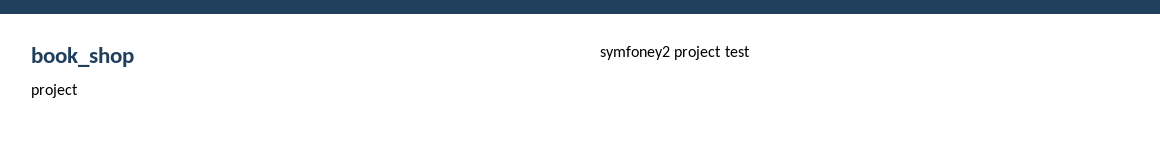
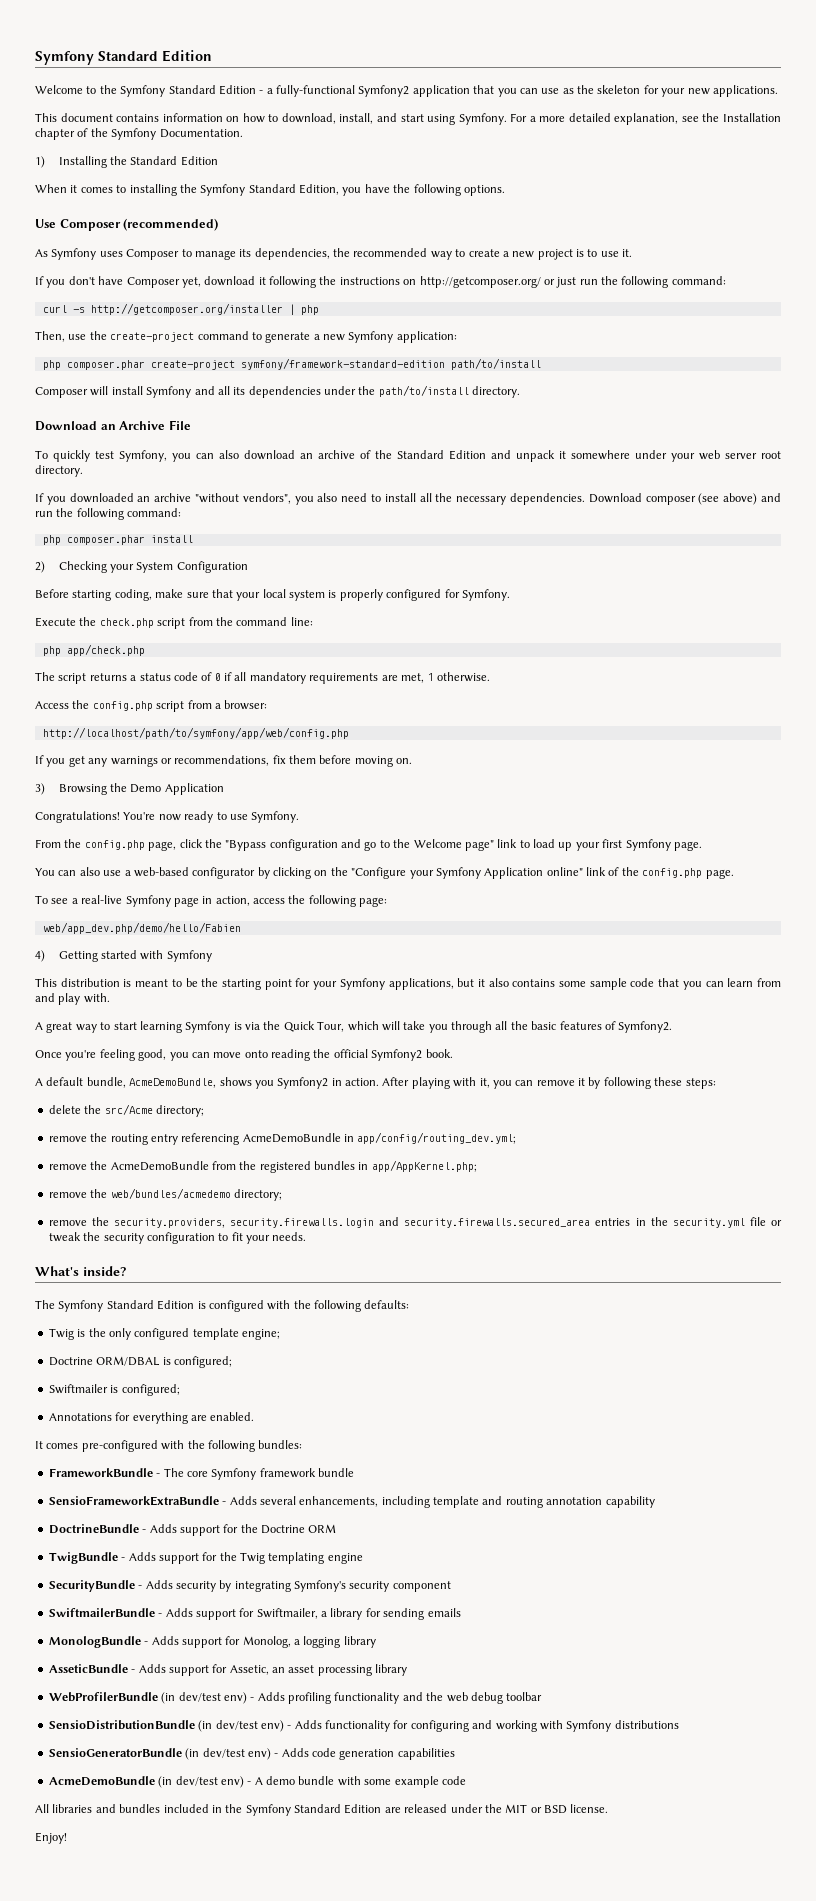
[31,47,134,67] [31,84,78,98] [600,46,750,60] book_shop // project // symfoney2 project test -> [35,50,212,65] [35,85,778,97] [35,113,781,125] [35,128,243,140] [35,156,218,168] [35,184,505,196] [35,218,219,231] [35,248,633,260] [35,276,726,288] [42,303,319,315] [35,331,457,343] [42,358,541,370] [35,385,521,398] [35,420,191,431] [35,450,781,462] [35,465,83,477] [35,493,781,505] [35,508,182,520] [42,535,193,545] [35,561,248,573] [35,589,510,601] [35,617,313,629] [42,644,145,656] [35,672,490,684] [35,700,268,712] [42,727,349,739] [35,755,413,767] [35,783,224,795] [35,811,300,823] [35,839,702,851] [35,867,734,879] [35,895,388,907] [42,922,241,934] [35,950,212,962] [35,978,782,990] [35,993,110,1005] [35,1021,673,1033] [35,1049,453,1061] [35,1077,716,1089] [48,1104,204,1117] [48,1132,517,1145] [48,1160,477,1173] [48,1188,282,1201] [48,1217,783,1228] [48,1232,307,1244] [35,1266,127,1276] [35,1300,410,1312] [48,1328,280,1340] [48,1356,232,1368] [48,1384,180,1396] [48,1412,255,1424] [35,1440,303,1452] [48,1468,354,1480] [48,1496,655,1508] [48,1524,337,1536] [48,1552,363,1564] [48,1580,451,1592] [48,1608,461,1620] [48,1636,376,1648] [48,1664,408,1676] [48,1692,543,1704] [48,1720,679,1732] [48,1748,455,1760] [48,1776,466,1788] [35,1804,609,1816] [35,1832,67,1844] Symfony Standard Edition // Welcome to the Symfony Standard Edition - a fully-functional Symfony2 application that you can use as the skeleton for your new applications. // This document contains information on how to download, install, and start using Symfony. For a more detailed explanation, see the Installation chapter of the Symfony Documentation. // 1) Installing the Standard Edition // When it comes to installing the Symfony Standard Edition, you have the following options. // Use Composer (recommended) // As Symfony uses Composer to manage its dependencies, the recommended way to create a new project is to use it. // If you don't have Composer yet, download it following the instructions on http://getcomposer.org/ or just run the following command: // curl -s http://getcomposer.org/installer | php // Then, use the create-project command to generate a new Symfony application: // php composer.phar create-project symfony/framework-standard-edition path/to/install // Composer will install Symfony and all its dependencies under the path/to/install directory. // Download an Archive File // To quickly test Symfony, you can also download an archive of the Standard Edition and unpack it somewhere under your web server root directory. // If you downloaded an archive "without vendors", you also need to install all the necessary dependencies. Download composer (see above) and run the following command: // php composer.phar install // 2) Checking your System Configuration // Before starting coding, make sure that your local system is properly configured for Symfony. // Execute the check.php script from the command line: // php app/check.php // The script returns a status code of 0 if all mandatory requirements are met, 1 otherwise. // Access the config.php script from a browser: // http://localhost/path/to/symfony/app/web/config.php // If you get any warnings or recommendations, fix them before moving on. // 3) Browsing the Demo Application // Congratulations! You're now ready to use Symfony. // From the config.php page, click the "Bypass configuration and go to the Welcome page" link to load up your first Symfony page. // You can also use a web-based configurator by clicking on the "Configure your Symfony Application online" link of the config.php page. // To see a real-live Symfony page in action, access the following page: // web/app_dev.php/demo/hello/Fabien // 4) Getting started with Symfony // This distribution is meant to be the starting point for your Symfony applications, but it also contains some sample code that you can learn from and play with. // A great way to start learning Symfony is via the Quick Tour, which will take you through all the basic features of Symfony2. // Once you're feeling good, you can move onto reading the official Symfony2 book. // A default bundle, AcmeDemoBundle, shows you Symfony2 in action. After playing with it, you can remove it by following these steps: // delete the src/Acme directory; // remove the routing entry referencing AcmeDemoBundle in app/config/routing_dev.yml; // remove the AcmeDemoBundle from the registered bundles in app/AppKernel.php; // remove the web/bundles/acmedemo directory; // remove the security.providers, security.firewalls.login and security.firewalls.secured_area entries in the security.yml file or tweak the security configuration to fit your needs. // What's inside? // The Symfony Standard Edition is configured with the following defaults: // Twig is the only configured template engine; // Doctrine ORM/DBAL is configured; // Swiftmailer is configured; // Annotations for everything are enabled. // It comes pre-configured with the following bundles: // FrameworkBundle - The core Symfony framework bundle // SensioFrameworkExtraBundle - Adds several enhancements, including template and routing annotation capability // DoctrineBundle - Adds support for the Doctrine ORM // TwigBundle - Adds support for the Twig templating engine // SecurityBundle - Adds security by integrating Symfony's security component // SwiftmailerBundle - Adds support for Swiftmailer, a library for sending emails // MonologBundle - Adds support for Monolog, a logging library // AsseticBundle - Adds support for Assetic, an asset processing library // WebProfilerBundle (in dev/test env) - Adds profiling functionality and the web debug toolbar // SensioDistributionBundle (in dev/test env) - Adds functionality for configuring and working with Symfony distributions // SensioGeneratorBundle (in dev/test env) - Adds code generation capabilities // AcmeDemoBundle (in dev/test env) - A demo bundle with some example code // All libraries and bundles included in the Symfony Standard Edition are released under the MIT or BSD license. // Enjoy!

